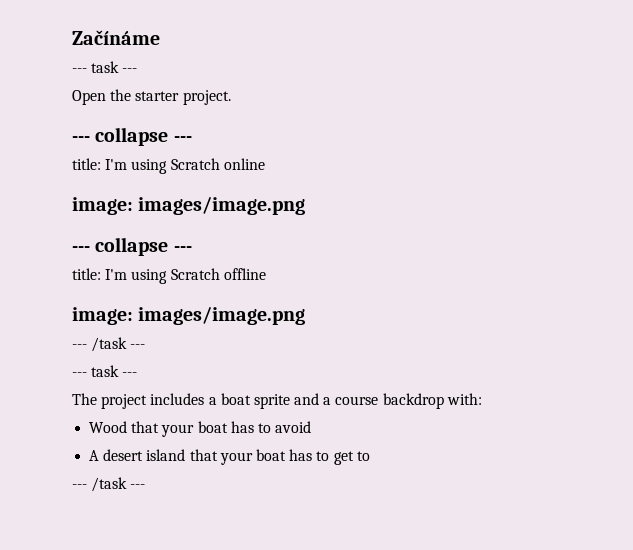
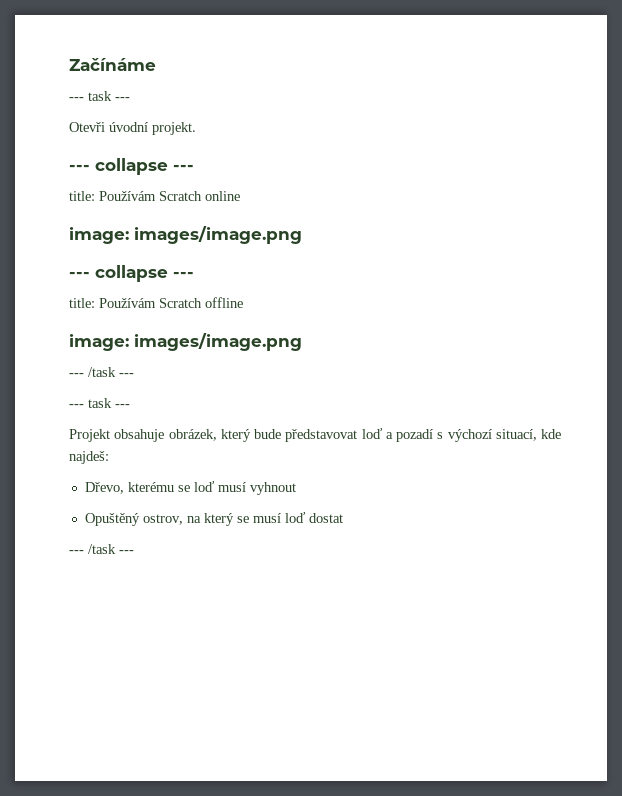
[72,89,231,105] [72,127,192,146] [72,158,168,174] Open the starter project. // --- collapse --- // title: I'm using -> [69,122,196,135] [69,158,194,175] [69,191,156,201] Otevři úvodní projekt. // --- collapse --- // title: Používám
[105,269,168,284] I'm using -> [99,298,156,308] Používám
[72,393,482,409] [89,421,312,437] [89,449,370,465] The project includes a boat sprite and a course backdrop with: // Wood that your boat has to avoid // A desert island that your boat has to get to -> [69,428,561,442] [69,451,109,464] [84,481,296,495] [84,512,343,526] Projekt obsahuje obrázek, který bude představovat loď a pozadí s výchozí situací, kde najdeš: // Dřevo, kterému se loď musí vyhnout // Opuštěný ostrov, na který se musí loď dostat

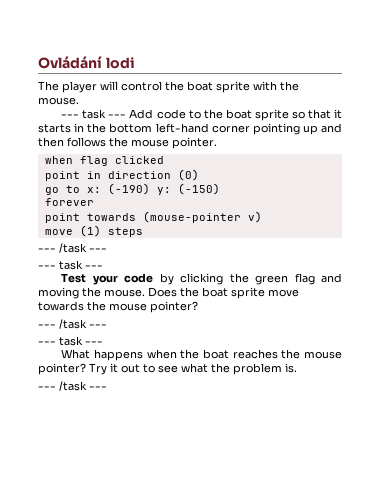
[69,58,156,71] [69,91,130,101] [69,122,196,135] [69,158,194,175] [69,191,240,201] [69,226,302,244] [69,265,194,282] [69,297,243,308] [69,333,302,351] [69,367,134,377] [69,398,130,408] [69,428,561,442] [69,451,109,464] [84,481,296,495] [84,512,343,526] Začínáme // --- task --- // Otevři úvodní projekt. // --- collapse --- // title: Používám Scratch online // image: images/image.png // --- collapse --- // title: Používám Scratch offline // image: images/image.png // --- /task --- // --- task --- // Projekt obsahuje obrázek, který bude představovat loď a pozadí s výchozí situací, kde najdeš: // Dřevo, kterému se loď musí vyhnout // Opuštěný ostrov, na který se musí loď dostat -> [38,56,135,69] [38,81,299,93] [38,97,79,105] [61,109,342,121] [38,123,342,135] [38,137,217,149] [44,156,164,166] [44,169,199,181] [44,183,220,195] [44,198,94,206] [44,211,262,223] [44,225,143,237] [38,243,107,253] [38,260,103,270] [61,273,342,285] [38,287,299,299] [38,301,198,313] [38,319,107,329] [38,336,103,346] [61,349,342,361] [38,363,297,375] Ovládání lodi // The player will control the boat sprite with the mouse. // --- task --- Add code to the boat sprite so that it starts in the bottom left-hand corner pointing up and then follows the mouse pointer. // when flag clicked // point in direction (0) // go to x: (-190) y: (-150) // forever // point towards (mouse-pointer v) // move (1) steps // --- /task --- // --- task --- // Test your code by clicking the green flag and moving the mouse. Does the boat sprite move towards the mouse pointer? // --- /task --- // --- task --- // What happens when the boat reaches the mouse pointer? Try it out to see what the problem is.

